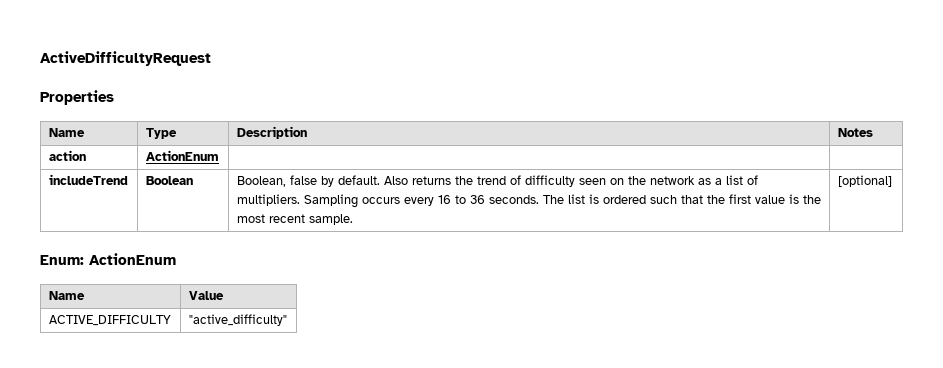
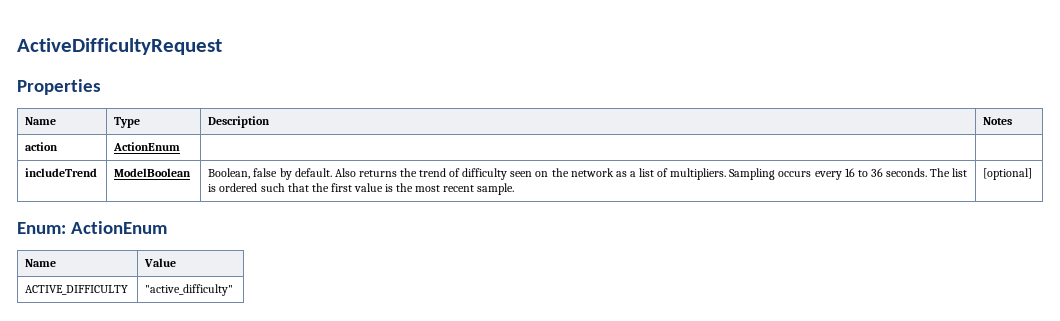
[145,176,193,185] Boolean -> [114,168,192,177] ModelBoolean

